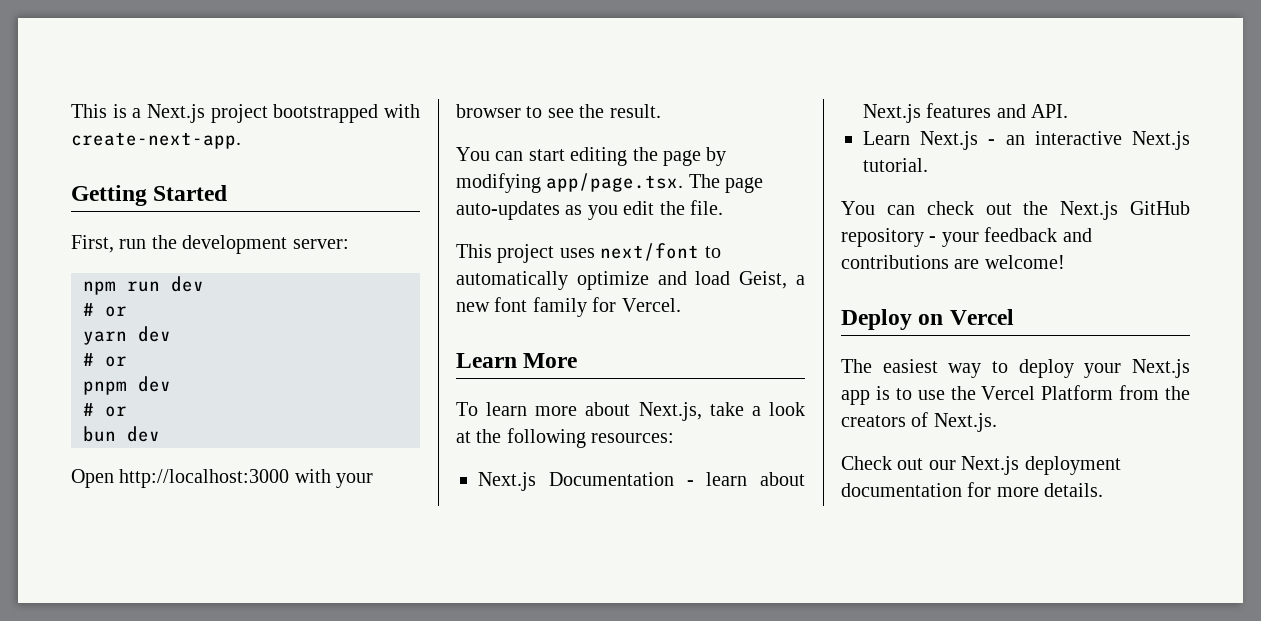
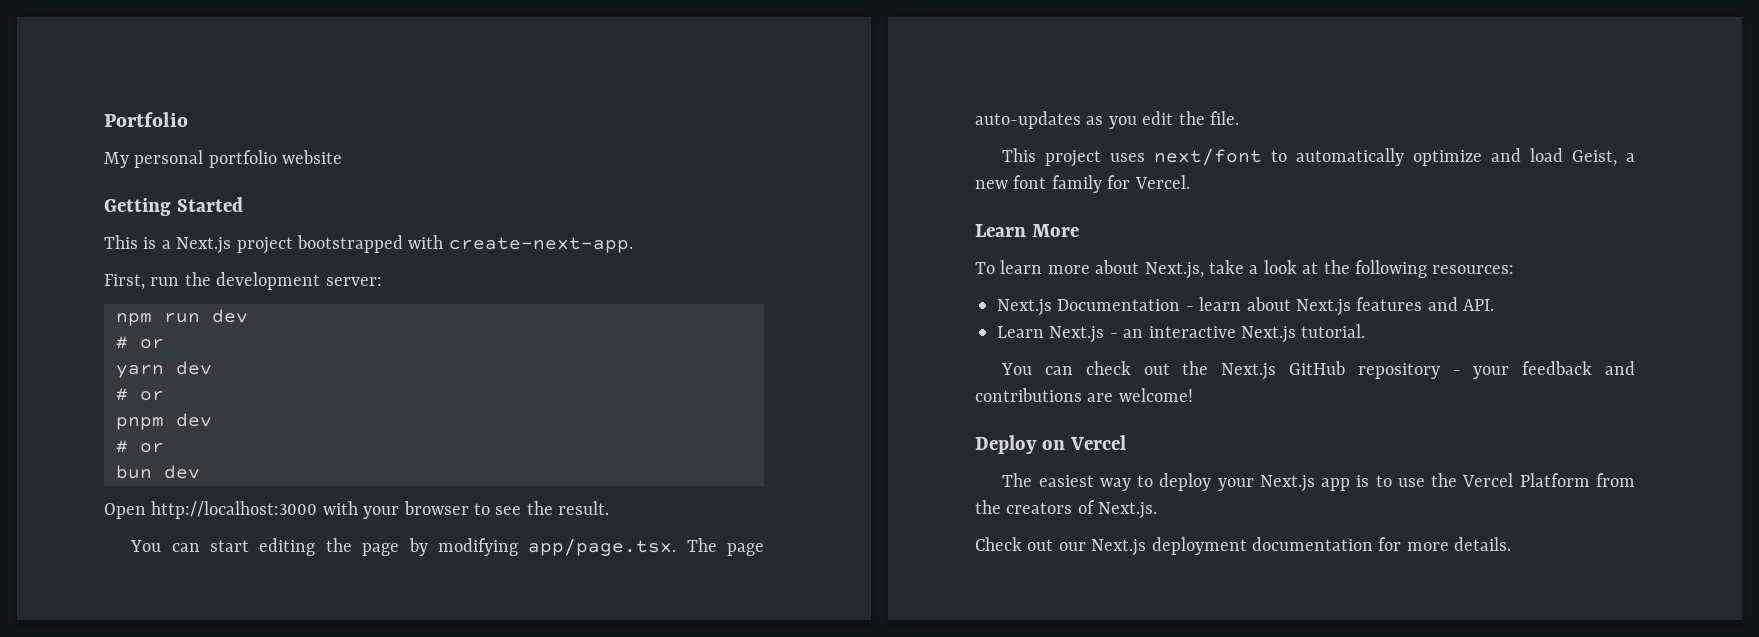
(71, 111) none -> [104,112,188,127] [104,150,343,168] [104,197,243,216] Portfolio // My personal portfolio website // Getting Started //
[71,185,228,206] // Getting Started -> (633, 245) none

